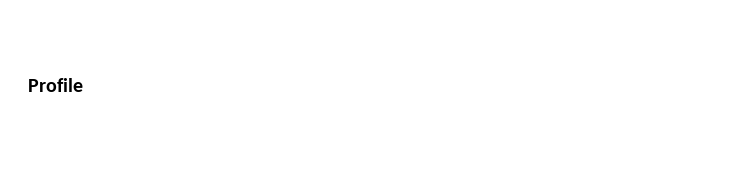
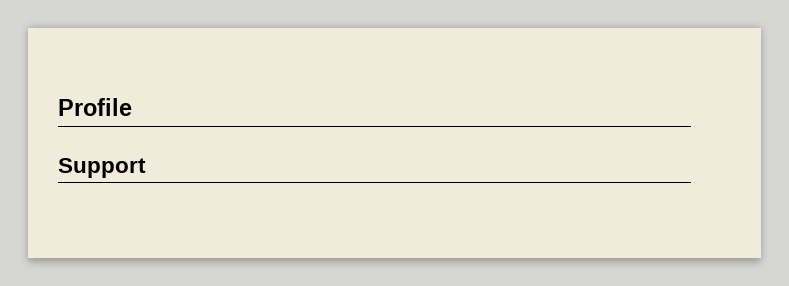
(83, 85) none -> [58,158,146,178] // Support

